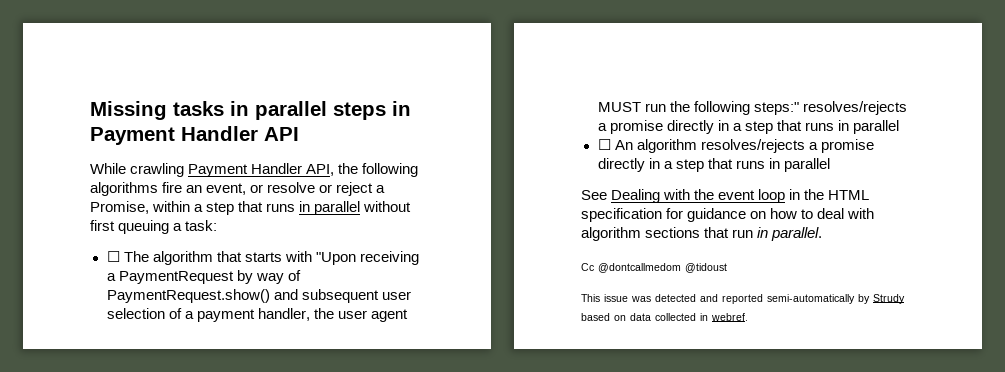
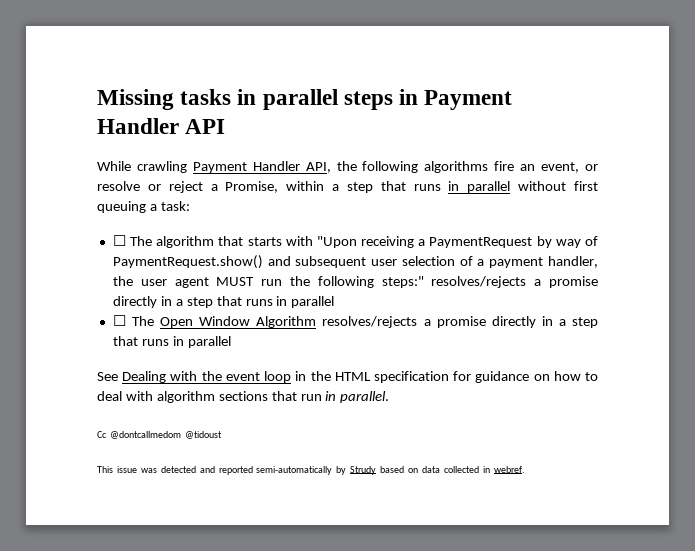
[614,139,697,153] An algorithm -> [132,316,317,328] The Open Window Algorithm

